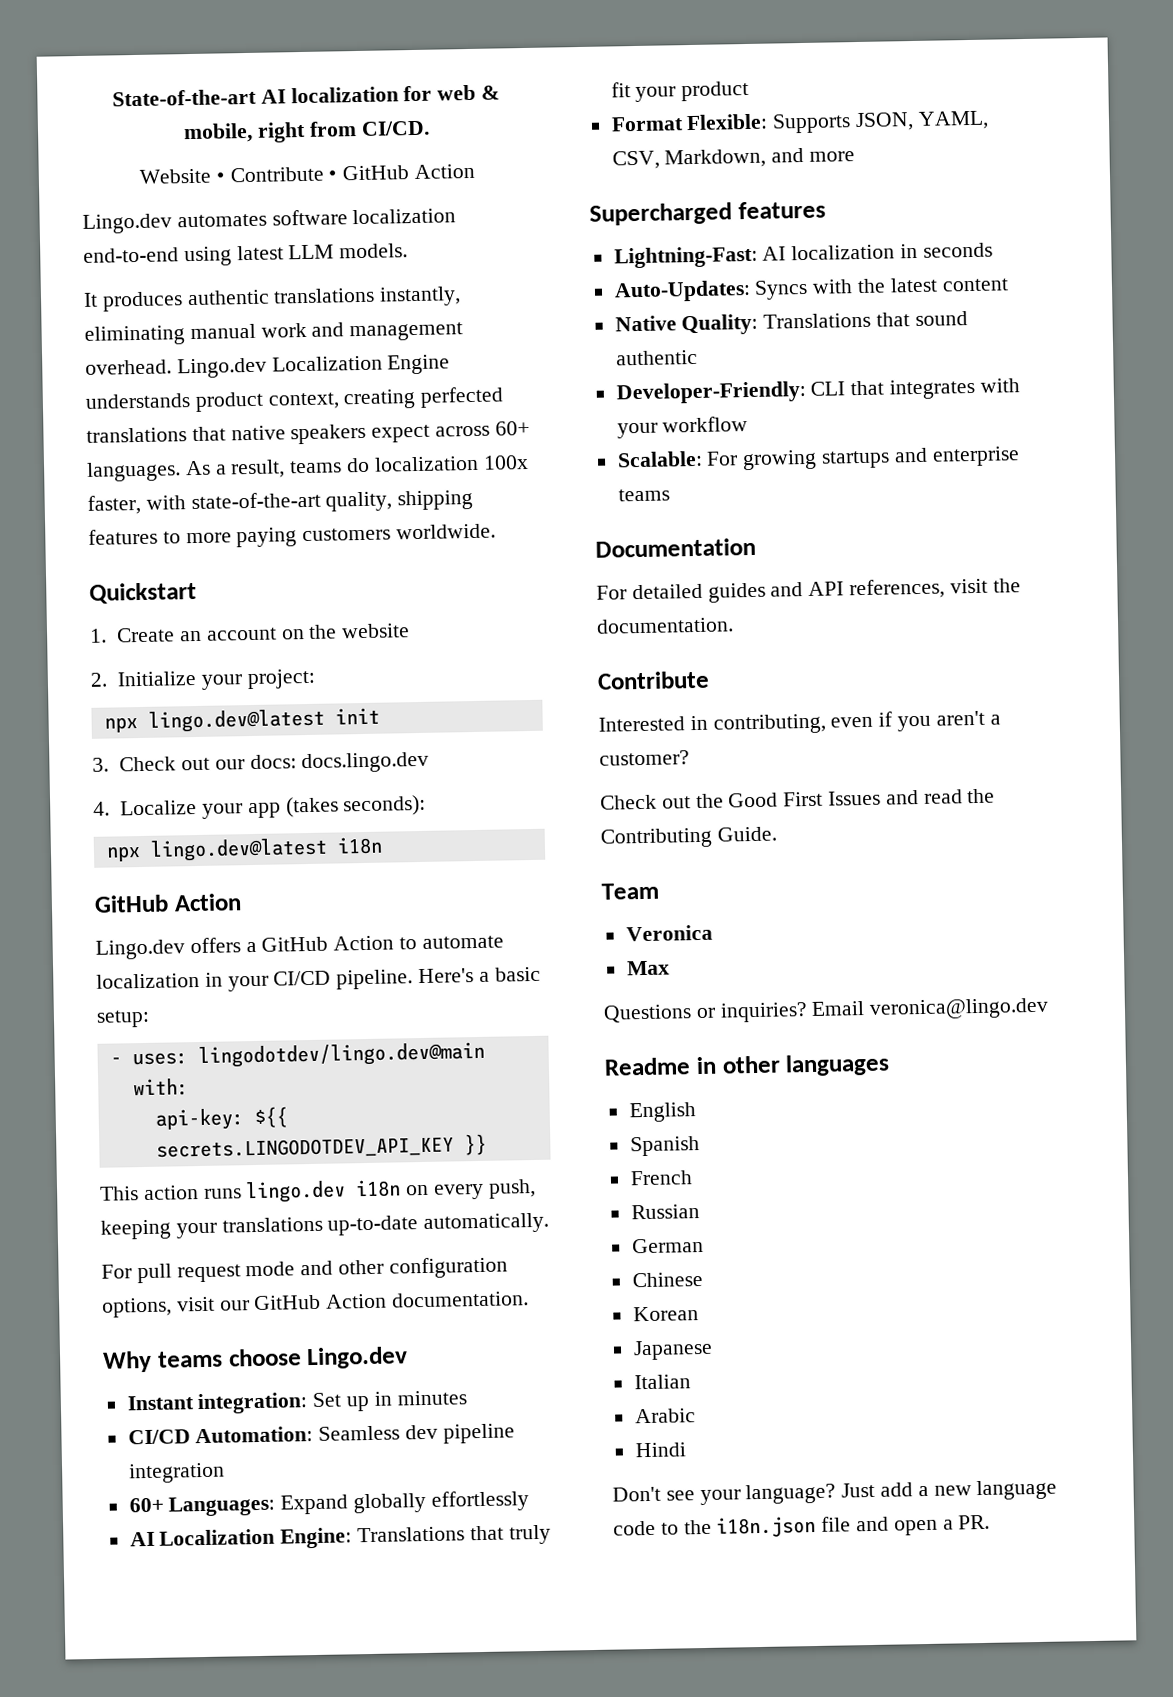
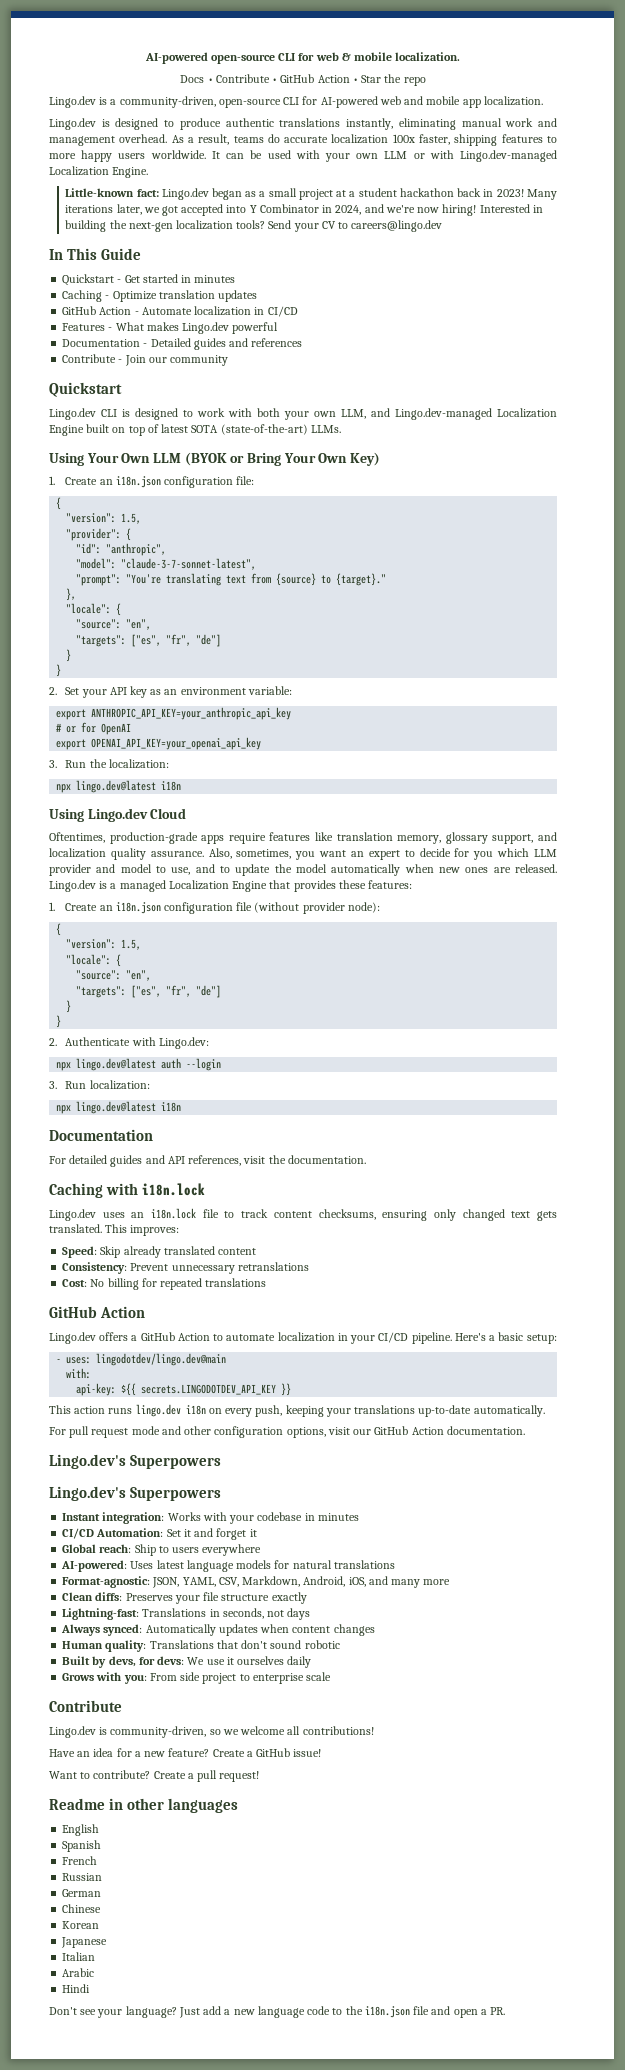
[111,84,501,107] [183,120,430,144] [138,168,211,184] State-of-the-art AI localization for web & mobile, right from CI/CD. // Website -> [144,52,461,64] [180,75,205,83] AI-powered open-source CLI for web & mobile localization. // Docs
[82,208,457,234] [83,243,409,267] [83,291,183,312] // Lingo.dev automates software localization end-to-end using latest LLM models. // It produces -> [352,74,426,86] [49,96,543,108] [49,118,221,130] • Star the repo // Lingo.dev is a community-driven, open-source CLI for AI-powered web and mobile app localization. // Lingo.dev is designed to produce
[176,354,451,379] [85,386,505,412] [86,420,530,445] [86,461,181,482] Lingo.dev Localization Engine understands product context, creating perfected translations that native speakers expect across 60+ languages. -> (168, 138) none
(371, 465) none -> [284,136,329,143] accurate
[145,491,393,512] with state-of-the-art quality, -> (451, 139) none
[236,527,392,548] paying customers -> [81,150,146,162] happy users
[89,581,197,604] [89,623,411,643] [90,668,316,690] [103,707,380,733] [92,751,430,774] [93,794,427,819] [105,836,383,862] // Quickstart // 1. Create an account on the website // 2. Initialize your project: // npx lingo.dev@latest init // 3. Check out our docs: docs.lingo.dev // 4. Localize your app (takes seconds): // npx lingo.dev@latest i18n -> [211,150,558,162] [49,166,149,178] [65,188,557,200] [65,204,543,216] [65,220,443,232] [49,248,142,260] [62,274,236,286] [62,290,258,302] [62,306,298,317] [62,322,279,334] [62,338,303,350] [62,354,229,366] [49,382,122,397] [49,408,557,420] [49,424,341,436] [49,452,380,466] [49,476,255,488] [56,497,62,510] [66,513,142,524] [66,528,132,541] [76,543,167,556] [76,558,257,570] [76,573,387,586] [66,588,77,601] [66,603,122,616] [76,619,152,630] [76,634,222,647] [66,649,72,662] [56,664,62,677] [49,686,292,698] [56,707,292,720] [56,722,132,735] [56,737,262,750] [49,759,169,769] [56,780,182,793] [49,808,187,822] [49,832,558,844] [49,848,557,860] [49,864,557,876] [49,880,413,892] [49,902,380,914] [56,923,62,936] [66,939,142,950] [66,954,122,967] [76,970,152,981] [76,985,222,998] [66,1000,72,1013] [56,1015,62,1028] [49,1037,209,1049] [56,1058,222,1071] [49,1080,150,1090] [56,1101,182,1114] [49,1129,153,1141] [49,1155,366,1167] [49,1183,206,1198] [49,1208,557,1221] [49,1224,180,1236] [62,1246,257,1258] [62,1262,309,1274] [62,1278,267,1290] It can be used with your own LLM or with Lingo.dev-managed Localization Engine. // Little-known fact: Lingo.dev began as a small project at a student hackathon back in 2023! Many iterations later, we got accepted into Y Combinator in 2024, and we're now hiring! Interested in building the next-gen localization tools? Send your CV to careers@lingo.dev // In This Guide // Quickstart - Get started in minutes // Caching - Optimize translation updates // GitHub Action - Automate localization in CI/CD // Features - What makes Lingo.dev powerful // Documentation - Detailed guides and references // Contribute - Join our community // Quickstart // Lingo.dev CLI is designed to work with both your own LLM, and Lingo.dev-managed Localization Engine built on top of latest SOTA (state-of-the-art) LLMs. // Using Your Own LLM (BYOK or Bring Your Own Key) // 1. Create an i18n.json configuration file: // { // "version": 1.5, // "provider": { // "id": "anthropic", // "model": "claude-3-7-sonnet-latest", // "prompt": "You're translating text from {source} to {target}." // }, // "locale": { // "source": "en", // "targets": ["es", "fr", "de"] // } // } // 2. Set your API key as an environment variable: // export ANTHROPIC_API_KEY=your_anthropic_api_key // # or for OpenAI // export OPENAI_API_KEY=your_openai_api_key // 3. Run the localization: // npx lingo.dev@latest i18n // Using Lingo.dev Cloud // Oftentimes, production-grade apps require features like translation memory, glossary support, and localization quality assurance. Also, sometimes, you want an expert to decide for you which LLM provider and model to use, and to update the model automatically when new ones are released. Lingo.dev is a managed Localization Engine that provides these features: // 1. Create an i18n.json configuration file (without provider node): // { // "version": 1.5, // "locale": { // "source": "en", // "targets": ["es", "fr", "de"] // } // } // 2. Authenticate with Lingo.dev: // npx lingo.dev@latest auth --login // 3. Run localization: // npx lingo.dev@latest i18n // Documentation // For detailed guides and API references, visit the documentation. // Caching with i18n.lock // Lingo.dev uses an i18n.lock file to track content checksums, ensuring only changed text gets translated. This improves: // Speed: Skip already translated content // Consistency: Prevent unnecessary retranslations // Cost: No billing for repeated translations
[102,1346,409,1373] [126,1390,467,1415] [127,1423,515,1445] [127,1462,225,1484] [128,1490,529,1517] [129,1524,551,1549] [610,80,750,102] [610,110,989,134] [611,147,856,170] [589,200,826,226] [613,242,993,269] [613,277,1009,303] [614,311,968,336] [615,349,698,366] [615,378,1020,405] [616,416,749,439] [616,446,1020,471] [617,488,670,502] [595,537,756,558] [596,578,1021,603] [596,617,734,634] [597,670,710,690] [598,710,1001,735] [599,750,690,766] [600,788,996,810] [600,826,777,849] [601,882,659,900] [625,924,713,942] [626,960,670,976] [603,997,1050,1023] Why teams choose Lingo.dev // Instant integration: Set up in minutes // CI/CD Automation: Seamless dev pipeline integration // 60+ Languages: Expand globally effortlessly // AI Localization Engine: Translations that truly fit your product // Format Flexible: Supports JSON, YAML, CSV, Markdown, and more // Supercharged features // Lightning-Fast: AI localization in seconds // Auto-Updates: Syncs with the latest content // Native Quality: Translations that sound authentic // Developer-Friendly: CLI that integrates with your workflow // Scalable: For growing startups and enterprise teams // Documentation // For detailed guides and API references, visit the documentation. // Contribute // Interested in contributing, even if you aren't a customer? // Check out the Good First Issues and read the Contributing Guide. // Team // Veronica // Max // Questions or inquiries? Email veronica@lingo.dev -> [49,1454,222,1469] [49,1486,222,1501] [62,1512,359,1524] [62,1528,257,1540] [62,1544,262,1556] [61,1560,395,1572] [62,1576,451,1588] [62,1592,307,1604] [62,1608,311,1620] [61,1624,375,1636] [62,1640,340,1652] [62,1656,312,1668] [62,1672,332,1684] [49,1700,122,1712] [49,1726,374,1738] [49,1748,322,1757] [49,1770,260,1782] Lingo.dev's Superpowers // Lingo.dev's Superpowers // Instant integration: Works with your codebase in minutes // CI/CD Automation: Set it and forget it // Global reach: Ship to users everywhere // AI-powered: Uses latest language models for natural translations // Format-agnostic: JSON, YAML, CSV, Markdown, Android, iOS, and many more // Clean diffs: Preserves your file structure exactly // Lightning-fast: Translations in seconds, not days // Always synced: Automatically updates when content changes // Human quality: Translations that don't sound robotic // Built by devs, for devs: We use it ourselves daily // Grows with you: From side project to enterprise scale // Contribute // Lingo.dev is community-driven, so we welcome all contributions! // Have an idea for a new feature? Create a GitHub issue! // Want to contribute? Create a pull request!

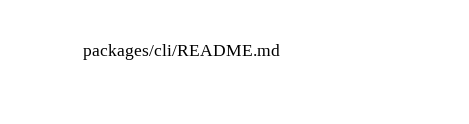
[144,52,461,64] [180,74,426,86] [49,96,543,108] [49,118,558,130] [49,134,558,146] [49,150,558,162] [49,166,149,178] [65,188,557,200] [65,204,543,216] [65,220,443,232] [49,248,142,260] [62,274,236,286] [62,290,258,302] [62,306,298,317] [62,322,279,334] [62,338,303,350] [62,354,229,366] [49,382,122,397] [49,408,557,420] [49,424,341,436] [49,452,380,466] [49,476,255,488] [56,497,62,510] [66,513,142,524] [66,528,132,541] [76,543,167,556] [76,558,257,570] [76,573,387,586] [66,588,77,601] [66,603,122,616] [76,619,152,630] [76,634,222,647] [66,649,72,662] [56,664,62,677] [49,686,292,698] [56,707,292,720] [56,722,132,735] [56,737,262,750] [49,759,169,769] [56,780,182,793] [49,808,187,822] [49,832,558,844] [49,848,557,860] [49,864,557,876] [49,880,413,892] [49,902,380,914] [56,923,62,936] [66,939,142,950] [66,954,122,967] [76,970,152,981] [76,985,222,998] [66,1000,72,1013] [56,1015,62,1028] [49,1037,209,1049] [56,1058,222,1071] [49,1080,150,1090] [56,1101,182,1114] [49,1129,153,1141] [49,1155,366,1167] [49,1183,206,1198] [49,1208,557,1221] [49,1224,180,1236] [62,1246,257,1258] [62,1262,309,1274] [62,1278,267,1290] [49,1306,146,1318] [49,1332,557,1344] [56,1353,227,1366] [66,1368,92,1379] [76,1383,292,1396] [49,1404,545,1417] [49,1426,525,1438] [49,1454,222,1469] [49,1486,222,1501] [62,1512,359,1524] [62,1528,257,1540] [62,1544,262,1556] [61,1560,395,1572] [62,1576,451,1588] [62,1592,307,1604] [62,1608,311,1620] [61,1624,375,1636] [62,1640,340,1652] [62,1656,312,1668] [62,1672,332,1684] [49,1700,122,1712] [49,1726,374,1738] [49,1748,322,1757] [49,1770,260,1782] [49,1798,239,1813] [62,1824,100,1836] [62,1840,102,1852] [62,1856,98,1865] [62,1873,103,1881] [62,1889,102,1897] [62,1904,102,1913] [62,1921,100,1929] [61,1937,108,1948] [62,1952,96,1961] [62,1968,95,1977] [62,1984,91,1993] [49,2006,506,2018] AI-powered open-source CLI for web & mobile localization. // Docs • Contribute • GitHub Action • Star the repo // Lingo.dev is a community-driven, open-source CLI for AI-powered web and mobile app localization. // Lingo.dev is designed to produce authentic translations instantly, eliminating manual work and management overhead. As a result, teams do accurate localization 100x faster, shipping features to more happy users worldwide. It can be used with your own LLM or with Lingo.dev-managed Localization Engine. // Little-known fact: Lingo.dev began as a small project at a student hackathon back in 2023! Many iterations later, we got accepted into Y Combinator in 2024, and we're now hiring! Interested in building the next-gen localization tools? Send your CV to careers@lingo.dev // In This Guide // Quickstart - Get started in minutes // Caching - Optimize translation updates // GitHub Action - Automate localization in CI/CD // Features - What makes Lingo.dev powerful // Documentation - Detailed guides and references // Contribute - Join our community // Quickstart // Lingo.dev CLI is designed to work with both your own LLM, and Lingo.dev-managed Localization Engine built on top of latest SOTA (state-of-the-art) LLMs. // Using Your Own LLM (BYOK or Bring Your Own Key) // 1. Create an i18n.json configuration file: // { // "version": 1.5, // "provider": { // "id": "anthropic", // "model": "claude-3-7-sonnet-latest", // "prompt": "You're translating text from {source} to {target}." // }, // "locale": { // "source": "en", // "targets": ["es", "fr", "de"] // } // } // 2. Set your API key as an environment variable: // export ANTHROPIC_API_KEY=your_anthropic_api_key // # or for OpenAI // export OPENAI_API_KEY=your_openai_api_key // 3. Run the localization: // npx lingo.dev@latest i18n // Using Lingo.dev Cloud // Oftentimes, production-grade apps require features like translation memory, glossary support, and localization quality assurance. Also, sometimes, you want an expert to decide for you which LLM provider and model to use, and to update the model automatically when new ones are released. Lingo.dev is a managed Localization Engine that provides these features: // 1. Create an i18n.json configuration file (without provider node): // { // "version": 1.5, // "locale": { // "source": "en", // "targets": ["es", "fr", "de"] // } // } // 2. Authenticate with Lingo.dev: // npx lingo.dev@latest auth --login // 3. Run localization: // npx lingo.dev@latest i18n // Documentation // For detailed guides and API references, visit the documentation. // Caching with i18n.lock // Lingo.dev uses an i18n.lock file to track content checksums, ensuring only changed text gets translated. This improves: // Speed: Skip already translated content // Consistency: Prevent unnecessary retranslations // Cost: No billing for repeated translations // GitHub Action // Lingo.dev offers a GitHub Action to automate localization in your CI/CD pipeline. Here's a basic setup: // - uses: lingodotdev/lingo.dev@main // with: // api-key: ${{ secrets.LINGODOTDEV_API_KEY }} // This action runs lingo.dev i18n on every push, keeping your translations up-to-date automatically. // For pull request mode and other configuration options, visit our GitHub Action documentation. // Lingo.dev's Superpowers // Lingo.dev's Superpowers // Instant integration: Works with your codebase in minutes // CI/CD Automation: Set it and forget it // Global reach: Ship to users everywhere // AI-powered: Uses latest language models for natural translations // Format-agnostic: JSON, YAML, CSV, Markdown, Android, iOS, and many more // Clean diffs: Preserves your file structure exactly // Lightning-fast: Translations in seconds, not days // Always synced: Automatically updates when content changes // Human quality: Translations that don't sound robotic // Built by devs, for devs: We use it ourselves daily // Grows with you: From side project to enterprise scale // Contribute // Lingo.dev is community-driven, so we welcome all contributions! // Have an idea for a new feature? Create a GitHub issue! // Want to contribute? Create a pull request! // Readme in other languages // English // Spanish // French // Russian // German // Chinese // Korean // Japanese // Italian // Arabic // Hindi // Don't see your language? Just add a new language code to the i18n.json file and open a PR. -> [83,44,280,60] packages/cli/README.md

